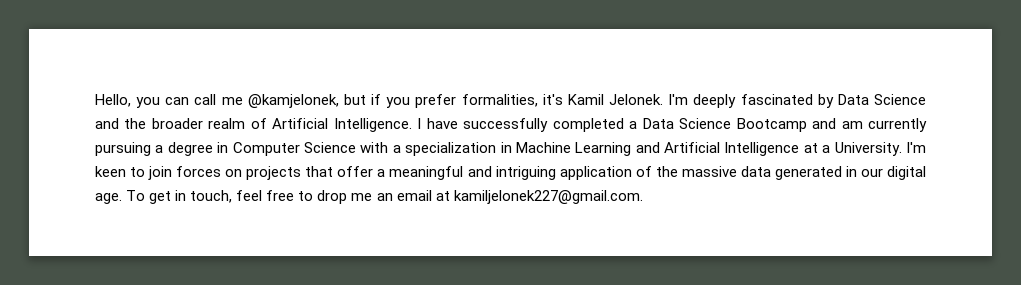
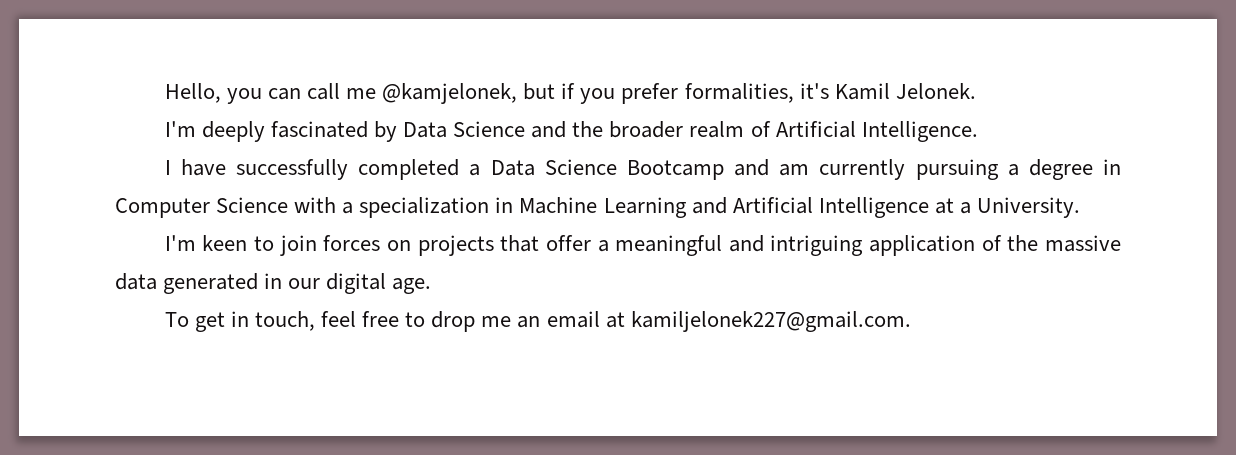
(664, 99) none -> (976, 91) //
(412, 125) none -> (978, 131) //
(902, 149) none -> (1080, 207) //
(122, 198) none -> (432, 286) //

